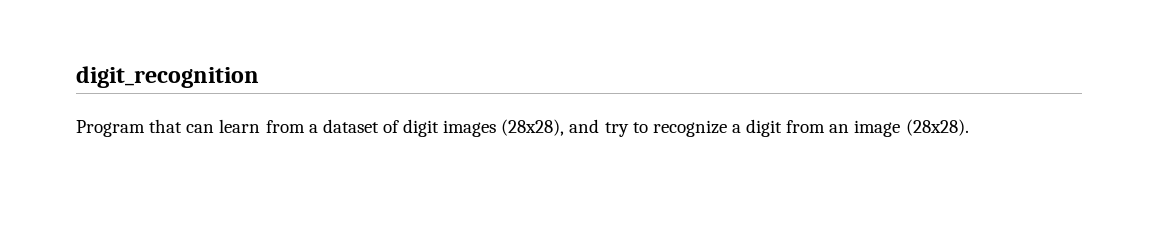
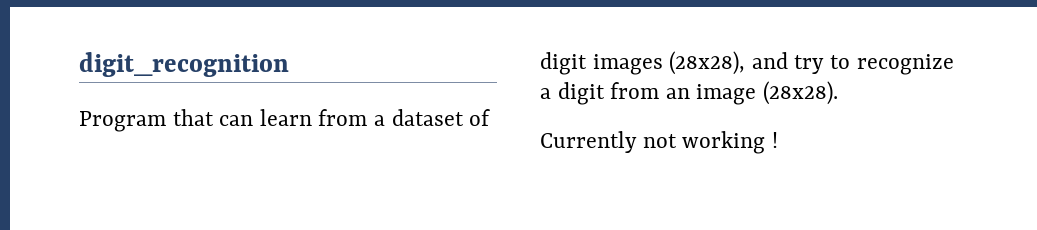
(969, 127) none -> [540,131,778,154] // Currently not working !

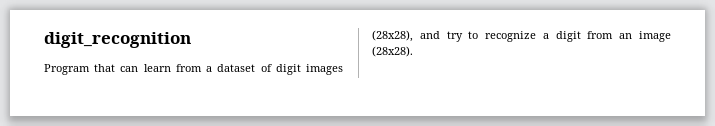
[540,131,778,154] // Currently not working ! -> (413, 51) none

